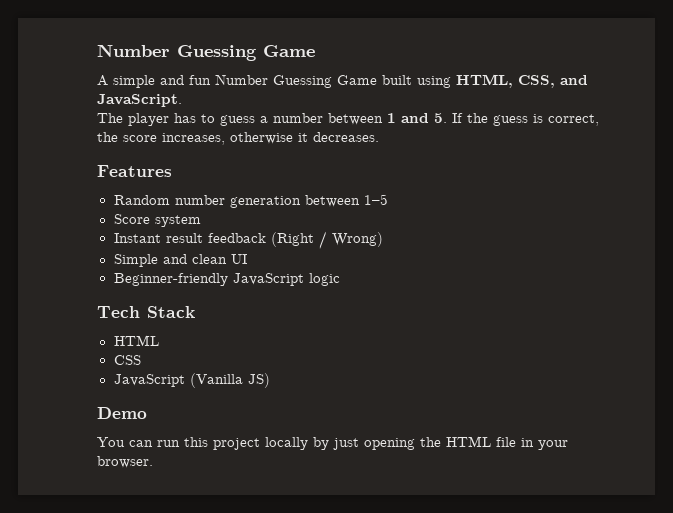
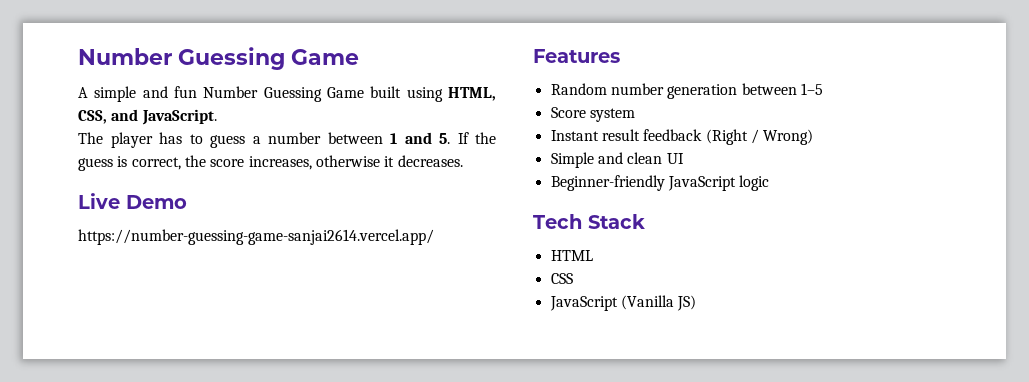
(379, 137) none -> [78,193,187,209] [78,229,434,245] // Live Demo // https://number-guessing-game-sanjai2614.vercel.app/
[97,407,147,419] [97,436,568,450] [97,456,153,468] // Demo // You can run this project locally by just opening the HTML file in your browser. -> (697, 303) none

